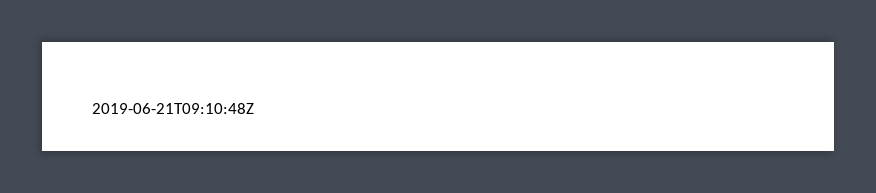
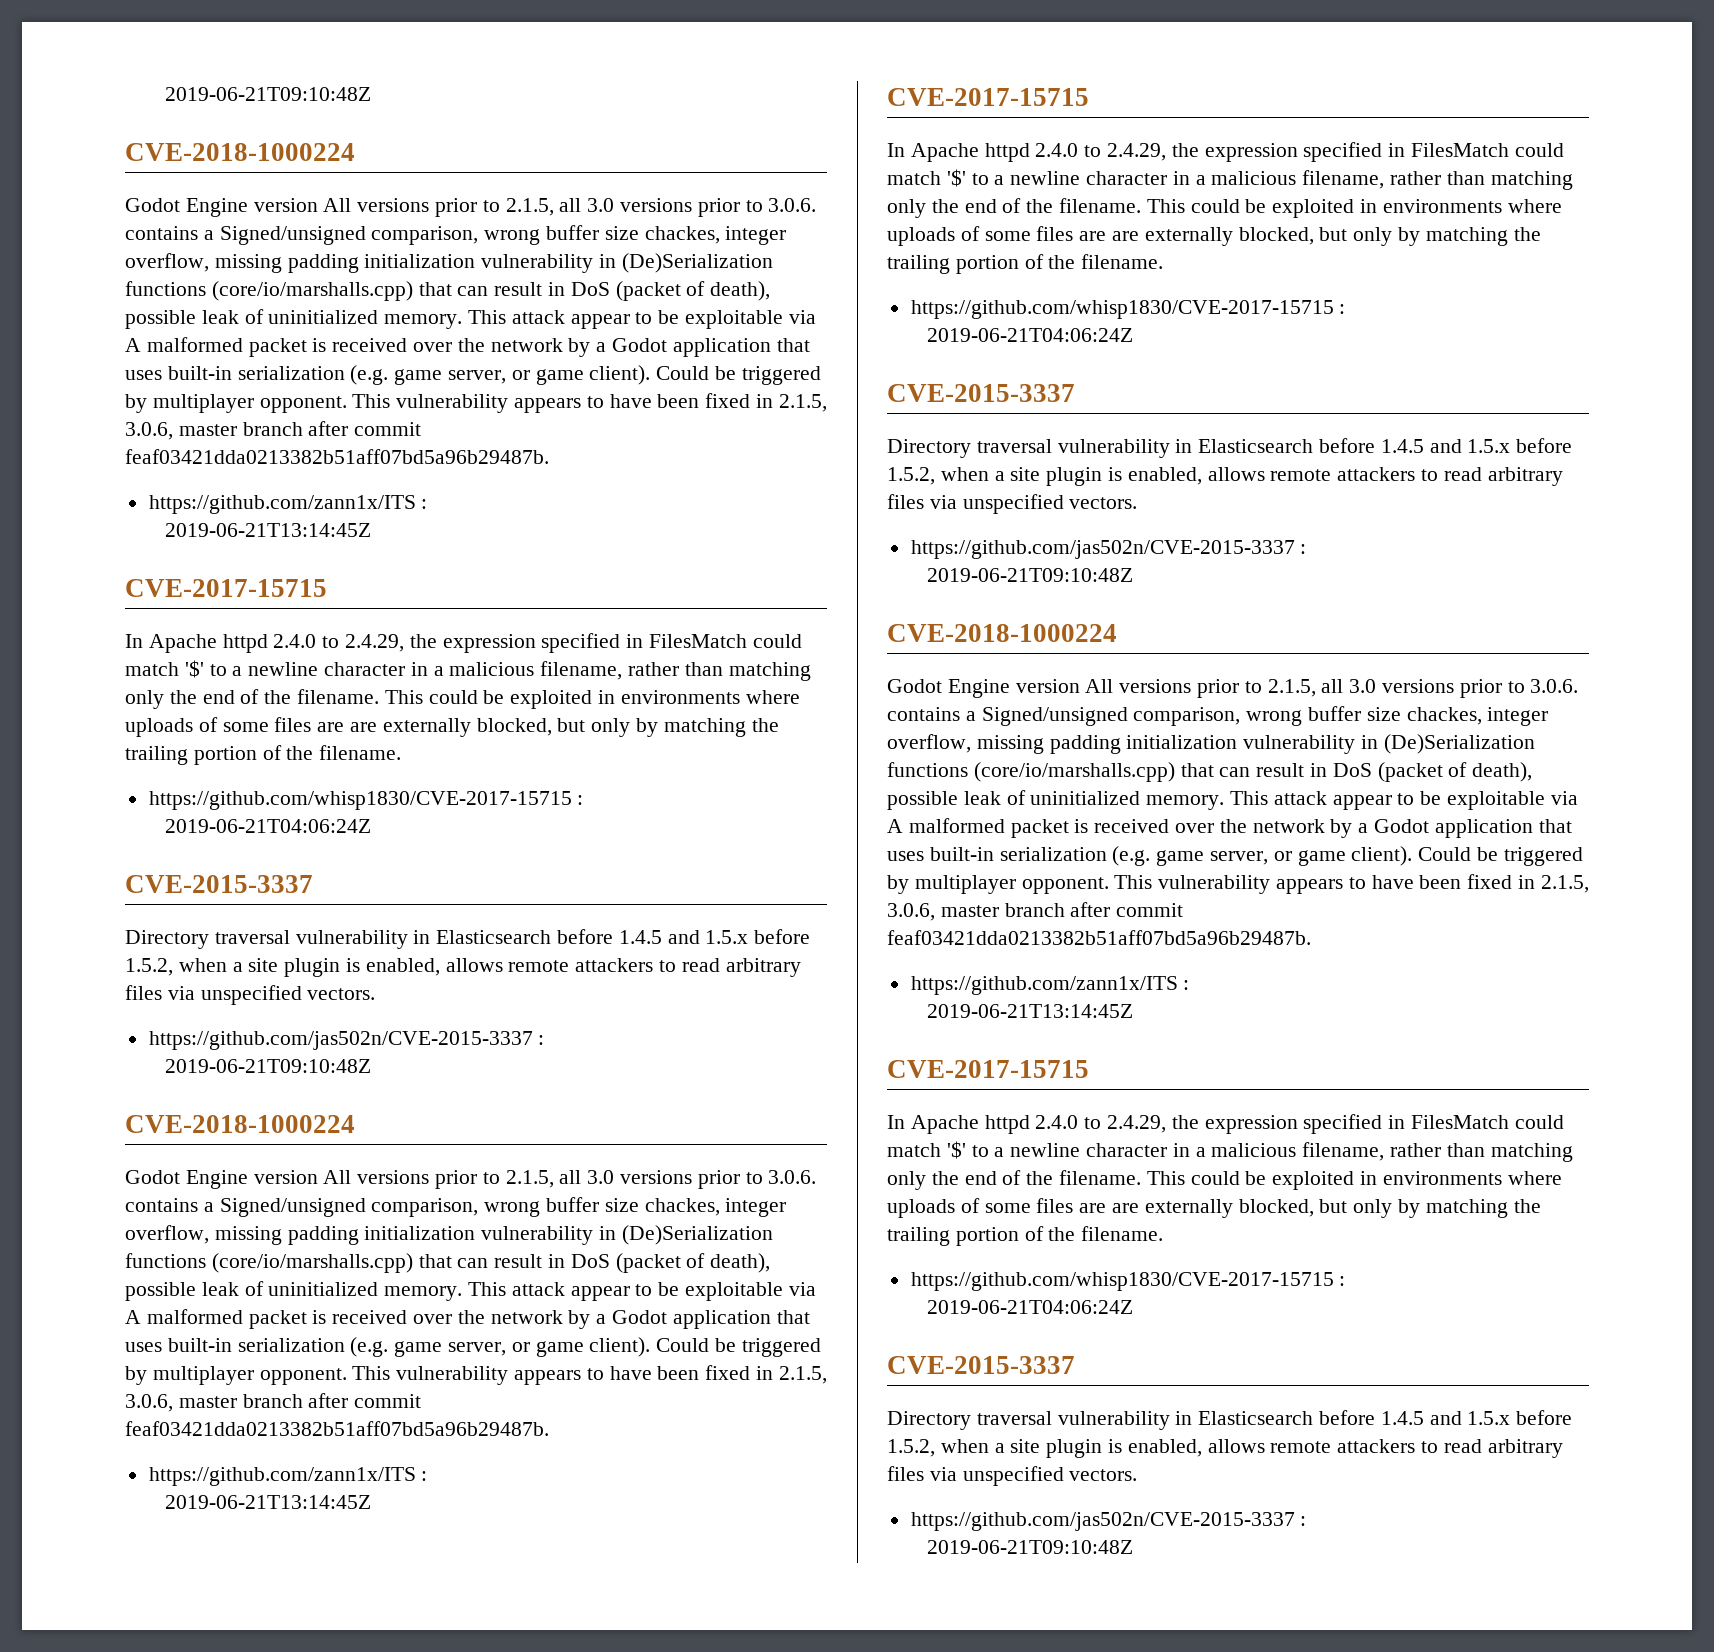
[91,103,254,114] 2019-06-21T09:10:48Z -> [165,87,372,101] [125,143,355,161] [125,198,817,217] [125,225,787,245] [125,253,773,273] [125,281,771,301] [125,309,816,329] [125,337,810,357] [125,365,821,385] [125,393,827,413] [125,421,422,440] [125,449,549,464] [148,495,428,514] [165,523,372,537] [125,579,327,597] [125,633,802,653] [125,660,811,681] [125,689,800,709] [125,717,779,737] [125,745,402,765] [148,791,584,810] [165,819,372,833] [125,875,313,893] [125,929,811,949] [125,958,801,977] [125,985,376,1005] [148,1031,545,1050] [165,1059,372,1073] [125,1115,355,1133] [125,1170,817,1189] [125,1197,787,1217] [125,1225,773,1245] [125,1253,771,1273] [125,1281,816,1301] [125,1309,810,1329] [125,1337,821,1357] [125,1365,827,1385] [125,1393,422,1412] [125,1421,549,1436] [148,1467,428,1486] [165,1495,372,1509] [887,88,1089,106] [887,142,1564,162] [887,169,1573,190] [887,198,1562,218] [887,226,1541,246] [887,254,1164,274] [910,300,1346,319] [927,328,1134,342] [887,384,1075,402] [887,438,1573,458] [887,467,1563,486] [887,494,1138,514] [910,540,1307,559] [927,568,1134,582] [887,624,1117,642] [887,679,1579,698] [887,706,1549,726] [887,734,1535,754] [887,762,1533,782] [887,790,1578,810] [887,818,1572,838] [887,846,1583,866] [887,874,1589,894] [887,902,1184,921] [887,930,1311,945] [910,976,1190,995] [927,1004,1134,1018] [887,1060,1089,1078] [887,1114,1564,1134] [887,1141,1573,1162] [887,1170,1562,1190] [887,1198,1541,1218] [887,1226,1164,1246] [910,1272,1346,1291] [927,1300,1134,1314] [887,1356,1075,1374] [887,1410,1573,1430] [887,1439,1563,1458] [887,1466,1138,1486] [910,1512,1307,1531] [927,1540,1134,1554] 2019-06-21T09:10:48Z // CVE-2018-1000224 // Godot Engine version All versions prior to 2.1.5, all 3.0 versions prior to 3.0.6. contains a Signed/unsigned comparison, wrong buffer size chackes, integer overflow, missing padding initialization vulnerability in (De)Serialization functions (core/io/marshalls.cpp) that can result in DoS (packet of death), possible leak of uninitialized memory. This attack appear to be exploitable via A malformed packet is received over the network by a Godot application that uses built-in serialization (e.g. game server, or game client). Could be triggered by multiplayer opponent. This vulnerability appears to have been fixed in 2.1.5, 3.0.6, master branch after commit feaf03421dda0213382b51aff07bd5a96b29487b. // https://github.com/zann1x/ITS : // 2019-06-21T13:14:45Z // CVE-2017-15715 // In Apache httpd 2.4.0 to 2.4.29, the expression specified in FilesMatch could match '$' to a newline character in a malicious filename, rather than matching only the end of the filename. This could be exploited in environments where uploads of some files are are externally blocked, but only by matching the trailing portion of the filename. // https://github.com/whisp1830/CVE-2017-15715 : // 2019-06-21T04:06:24Z // CVE-2015-3337 // Directory traversal vulnerability in Elasticsearch before 1.4.5 and 1.5.x before 1.5.2, when a site plugin is enabled, allows remote attackers to read arbitrary files via unspecified vectors. // https://github.com/jas502n/CVE-2015-3337 : // 2019-06-21T09:10:48Z // CVE-2018-1000224 // Godot Engine version All versions prior to 2.1.5, all 3.0 versions prior to 3.0.6. contains a Signed/unsigned comparison, wrong buffer size chackes, integer overflow, missing padding initialization vulnerability in (De)Serialization functions (core/io/marshalls.cpp) that can result in DoS (packet of death), possible leak of uninitialized memory. This attack appear to be exploitable via A malformed packet is received over the network by a Godot application that uses built-in serialization (e.g. game server, or game client). Could be triggered by multiplayer opponent. This vulnerability appears to have been fixed in 2.1.5, 3.0.6, master branch after commit feaf03421dda0213382b51aff07bd5a96b29487b. // https://github.com/zann1x/ITS : // 2019-06-21T13:14:45Z // CVE-2017-15715 // In Apache httpd 2.4.0 to 2.4.29, the expression specified in FilesMatch could match '$' to a newline character in a malicious filename, rather than matching only the end of the filename. This could be exploited in environments where uploads of some files are are externally blocked, but only by matching the trailing portion of the filename. // https://github.com/whisp1830/CVE-2017-15715 : // 2019-06-21T04:06:24Z // CVE-2015-3337 // Directory traversal vulnerability in Elasticsearch before 1.4.5 and 1.5.x before 1.5.2, when a site plugin is enabled, allows remote attackers to read arbitrary files via unspecified vectors. // https://github.com/jas502n/CVE-2015-3337 : // 2019-06-21T09:10:48Z // CVE-2018-1000224 // Godot Engine version All versions prior to 2.1.5, all 3.0 versions prior to 3.0.6. contains a Signed/unsigned comparison, wrong buffer size chackes, integer overflow, missing padding initialization vulnerability in (De)Serialization functions (core/io/marshalls.cpp) that can result in DoS (packet of death), possible leak of uninitialized memory. This attack appear to be exploitable via A malformed packet is received over the network by a Godot application that uses built-in serialization (e.g. game server, or game client). Could be triggered by multiplayer opponent. This vulnerability appears to have been fixed in 2.1.5, 3.0.6, master branch after commit feaf03421dda0213382b51aff07bd5a96b29487b. // https://github.com/zann1x/ITS : // 2019-06-21T13:14:45Z // CVE-2017-15715 // In Apache httpd 2.4.0 to 2.4.29, the expression specified in FilesMatch could match '$' to a newline character in a malicious filename, rather than matching only the end of the filename. This could be exploited in environments where uploads of some files are are externally blocked, but only by matching the trailing portion of the filename. // https://github.com/whisp1830/CVE-2017-15715 : // 2019-06-21T04:06:24Z // CVE-2015-3337 // Directory traversal vulnerability in Elasticsearch before 1.4.5 and 1.5.x before 1.5.2, when a site plugin is enabled, allows remote attackers to read arbitrary files via unspecified vectors. // https://github.com/jas502n/CVE-2015-3337 : // 2019-06-21T09:10:48Z

